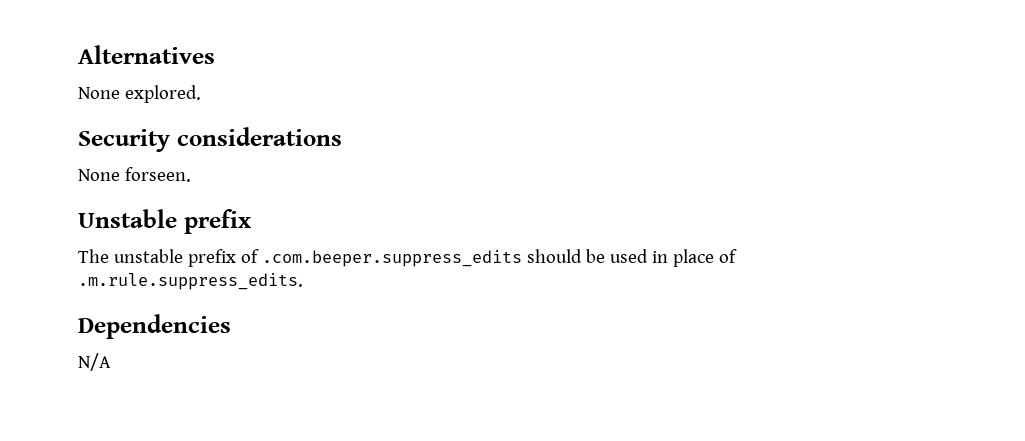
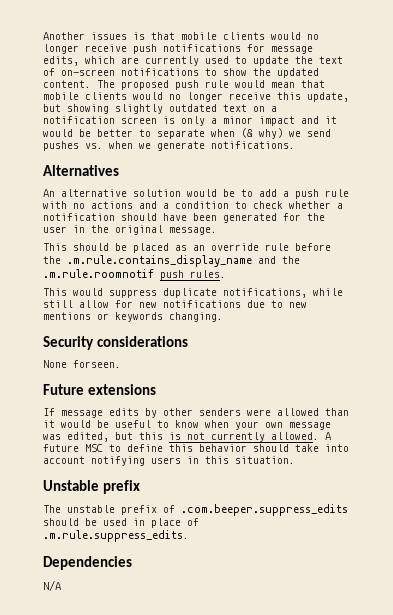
[78,45,215,64] [78,85,201,103] [78,127,342,152] [78,167,191,182] Alternatives // None explored. // Security considerations // None forseen. -> [43,32,319,40] [43,44,313,54] [43,56,343,66] [43,68,319,78] [43,80,325,90] [43,92,349,102] [43,104,277,114] [43,116,337,126] [43,128,331,139] [43,141,295,151] [43,165,119,176] [43,189,349,199] [43,201,343,209] [43,213,325,223] [43,225,217,235] [43,243,331,253] [43,255,300,267] [43,269,226,280] [43,288,343,298] [43,300,307,308] [43,312,223,322] [43,336,189,350] [43,360,121,368] [43,384,157,395] [43,408,349,418] [43,420,331,430] [43,432,331,442] [43,444,349,452] [43,456,295,466] Another issues is that mobile clients would no longer receive push notifications for message edits, which are currently used to update the text of on-screen notifications to show the updated content. The proposed push rule would mean that mobile clients would no longer receive this update, but showing slightly outdated text on a notification screen is only a minor impact and it would be better to separate when (& why) we send pushes vs. when we generate notifications. // Alternatives // An alternative solution would be to add a push rule with no actions and a condition to check whether a notification should have been generated for the user in the original message. // This should be placed as an override rule before the .m.rule.contains_display_name and the .m.rule.roomnotif push rules. // This would suppress duplicate notifications, while still allow for new notifications due to new mentions or keywords changing. // Security considerations // None forseen. // Future extensions // If message edits by other senders were allowed than it would be useful to know when your own message was edited, but this is not currently allowed. A future MSC to define this behavior should take into account notifying users in this situation.

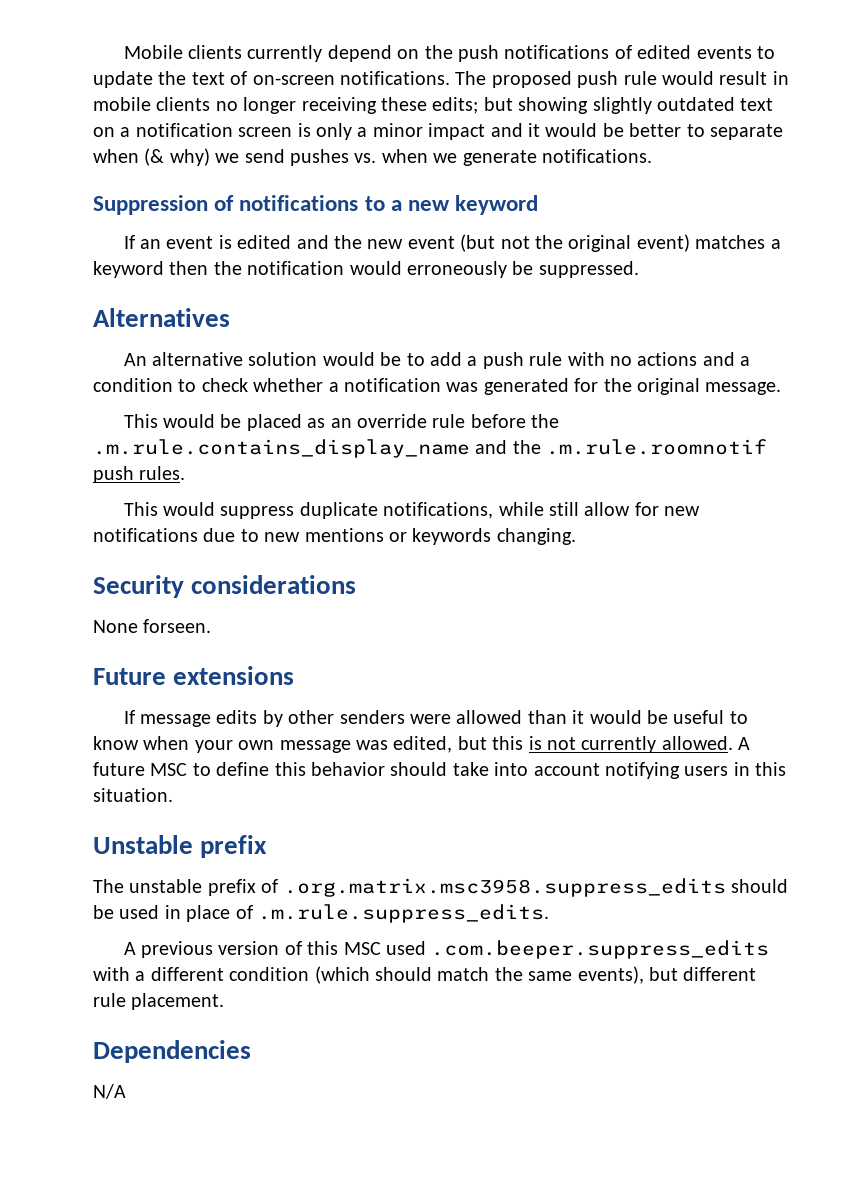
[43,32,319,40] [43,44,313,54] [43,56,229,66] Another issues is that mobile clients would no longer receive push notifications for message edits, which are currently used -> [123,45,752,62] Mobile clients currently depend on the push notifications of edited events
[121,68,319,78] [43,80,91,88] notifications to show the updated content. -> [340,71,450,85] notifications.
[271,80,325,88] [43,92,349,102] mean that mobile clients would no longer receive this update, -> [719,71,789,85] [93,97,479,114] result in mobile clients no longer receiving these edits;
(295, 145) none -> [93,195,539,215] [123,234,781,252] [93,261,639,278] // Suppression of notifications to a new keyword // If an event is edited and the new event (but not the original event) matches a keyword then the notification would erroneously be suppressed.
[121,213,325,223] [43,225,85,233] should have been generated for the user in -> [446,378,599,395] was generated for
[73,243,109,251] should -> [162,414,215,428] would
[181,504,348,516] .com.beeper.suppress_edits -> [283,878,726,897] .org.matrix.msc3958.suppress_edits
(189, 536) none -> [123,940,770,959] [93,966,757,984] [93,993,225,1010] // A previous version of this MSC used .com.beeper.suppress_edits with a different condition (which should match the same events), but different rule placement.

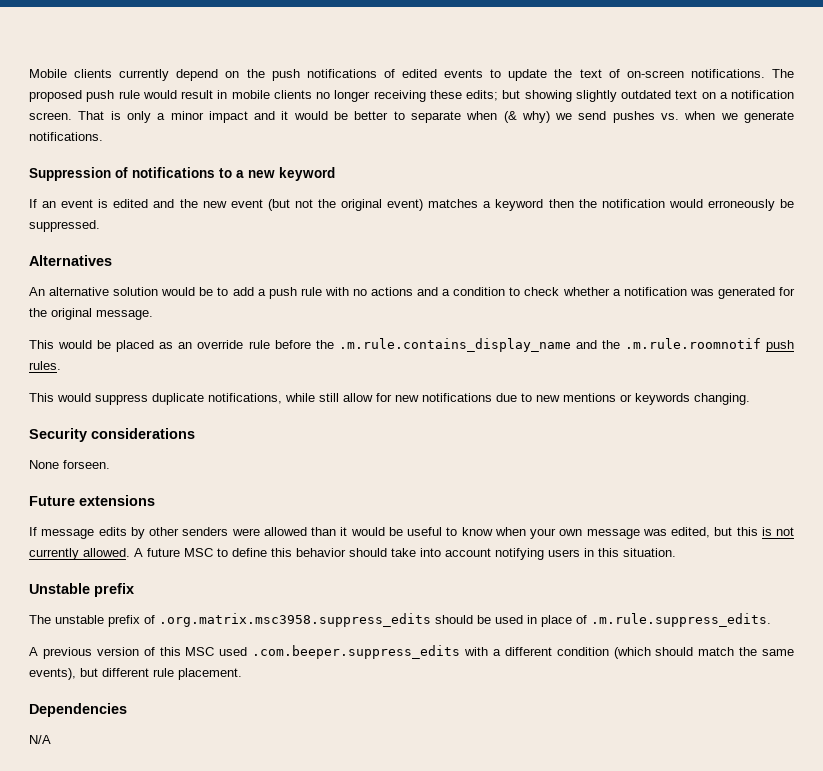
[238,127,293,137] screen -> [29,111,105,120] screen. That

